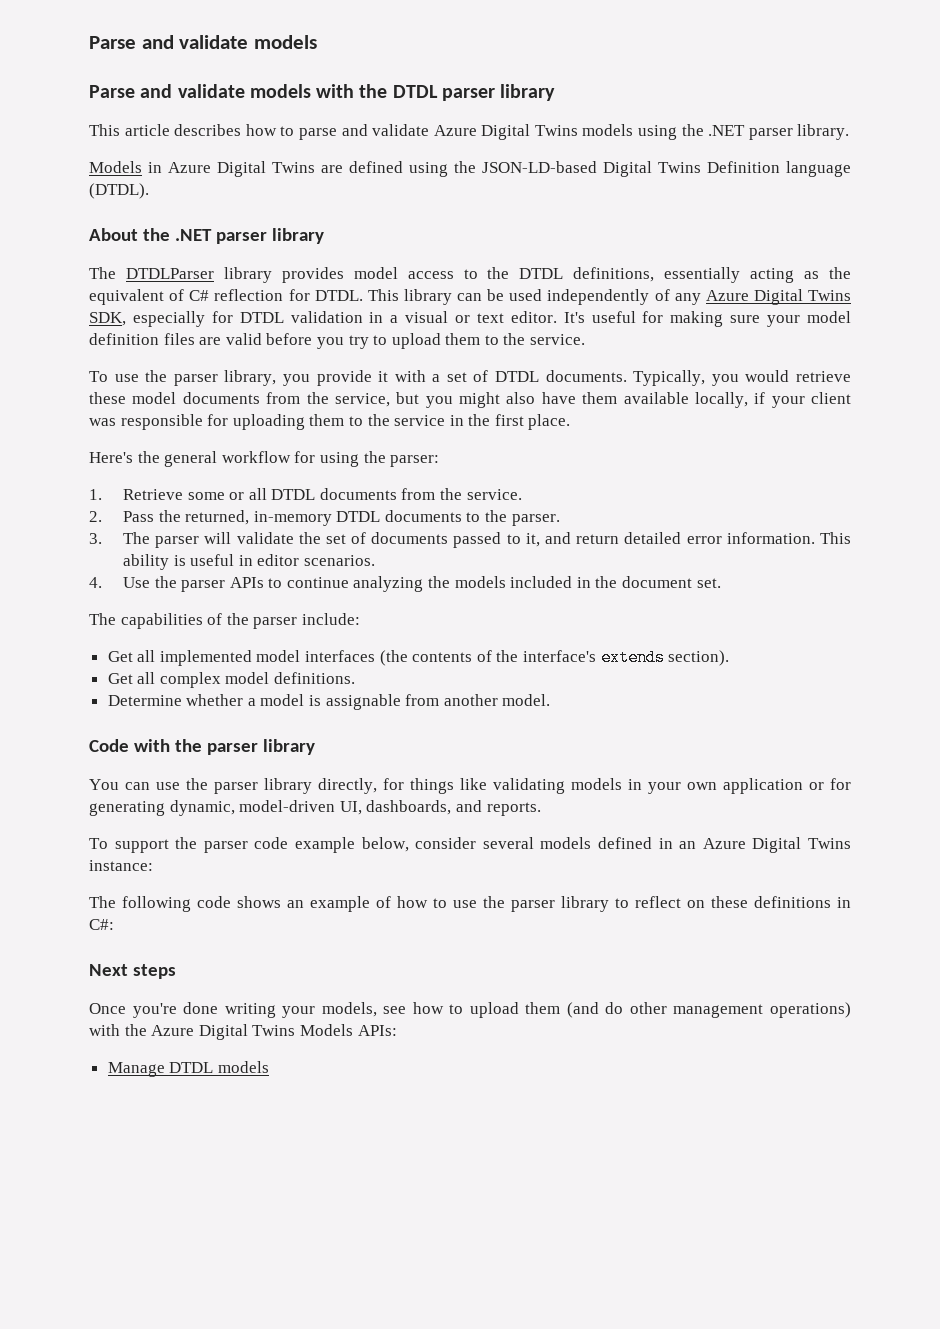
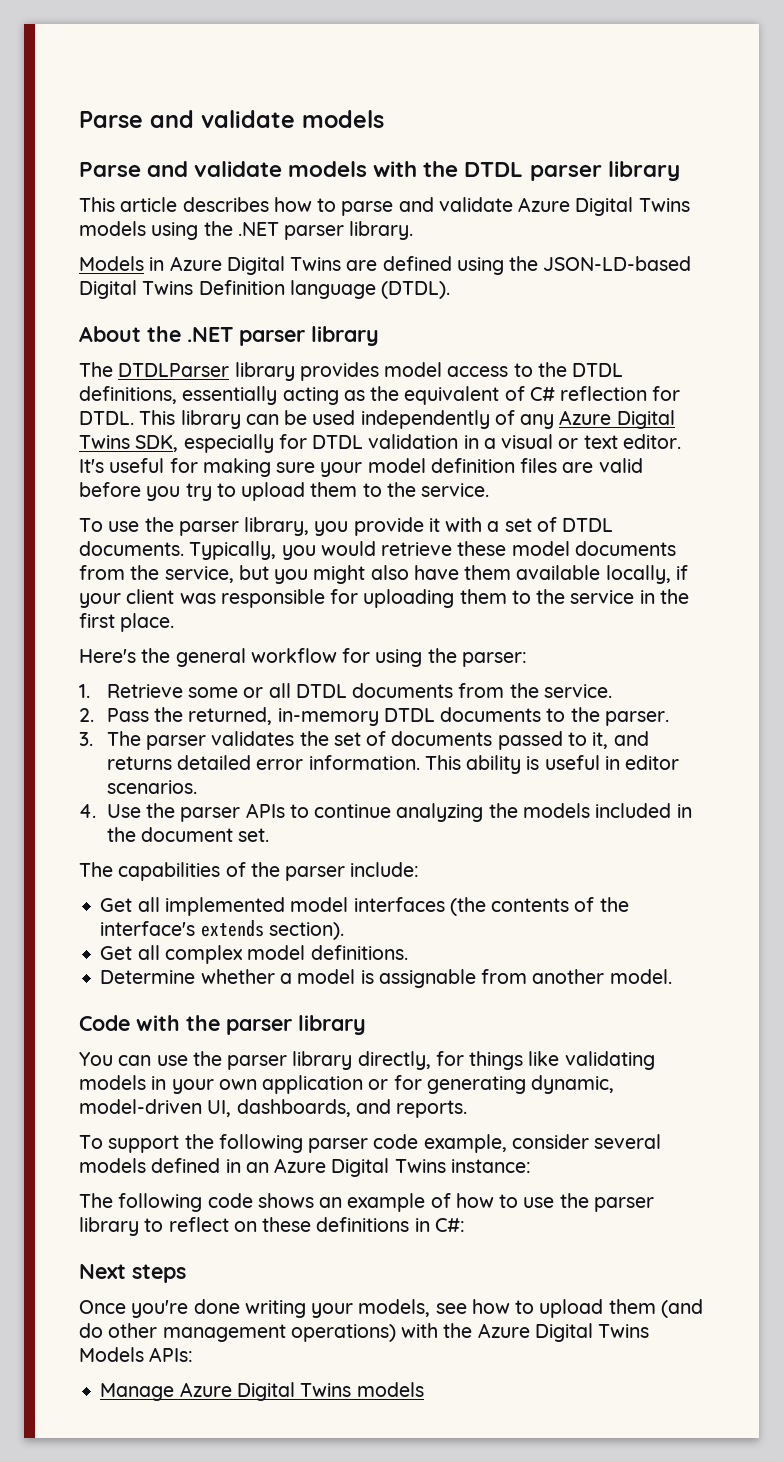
[204,532,294,544] will validate -> [211,731,295,746] validates
[576,534,620,544] return -> [106,756,172,770] returns
(198, 843) none -> [218,1134,303,1153] following
[295,837,409,853] example below, -> [423,1134,507,1153] example,
[169,1062,214,1073] DTDL -> [179,1382,352,1401] Azure Digital Twins

